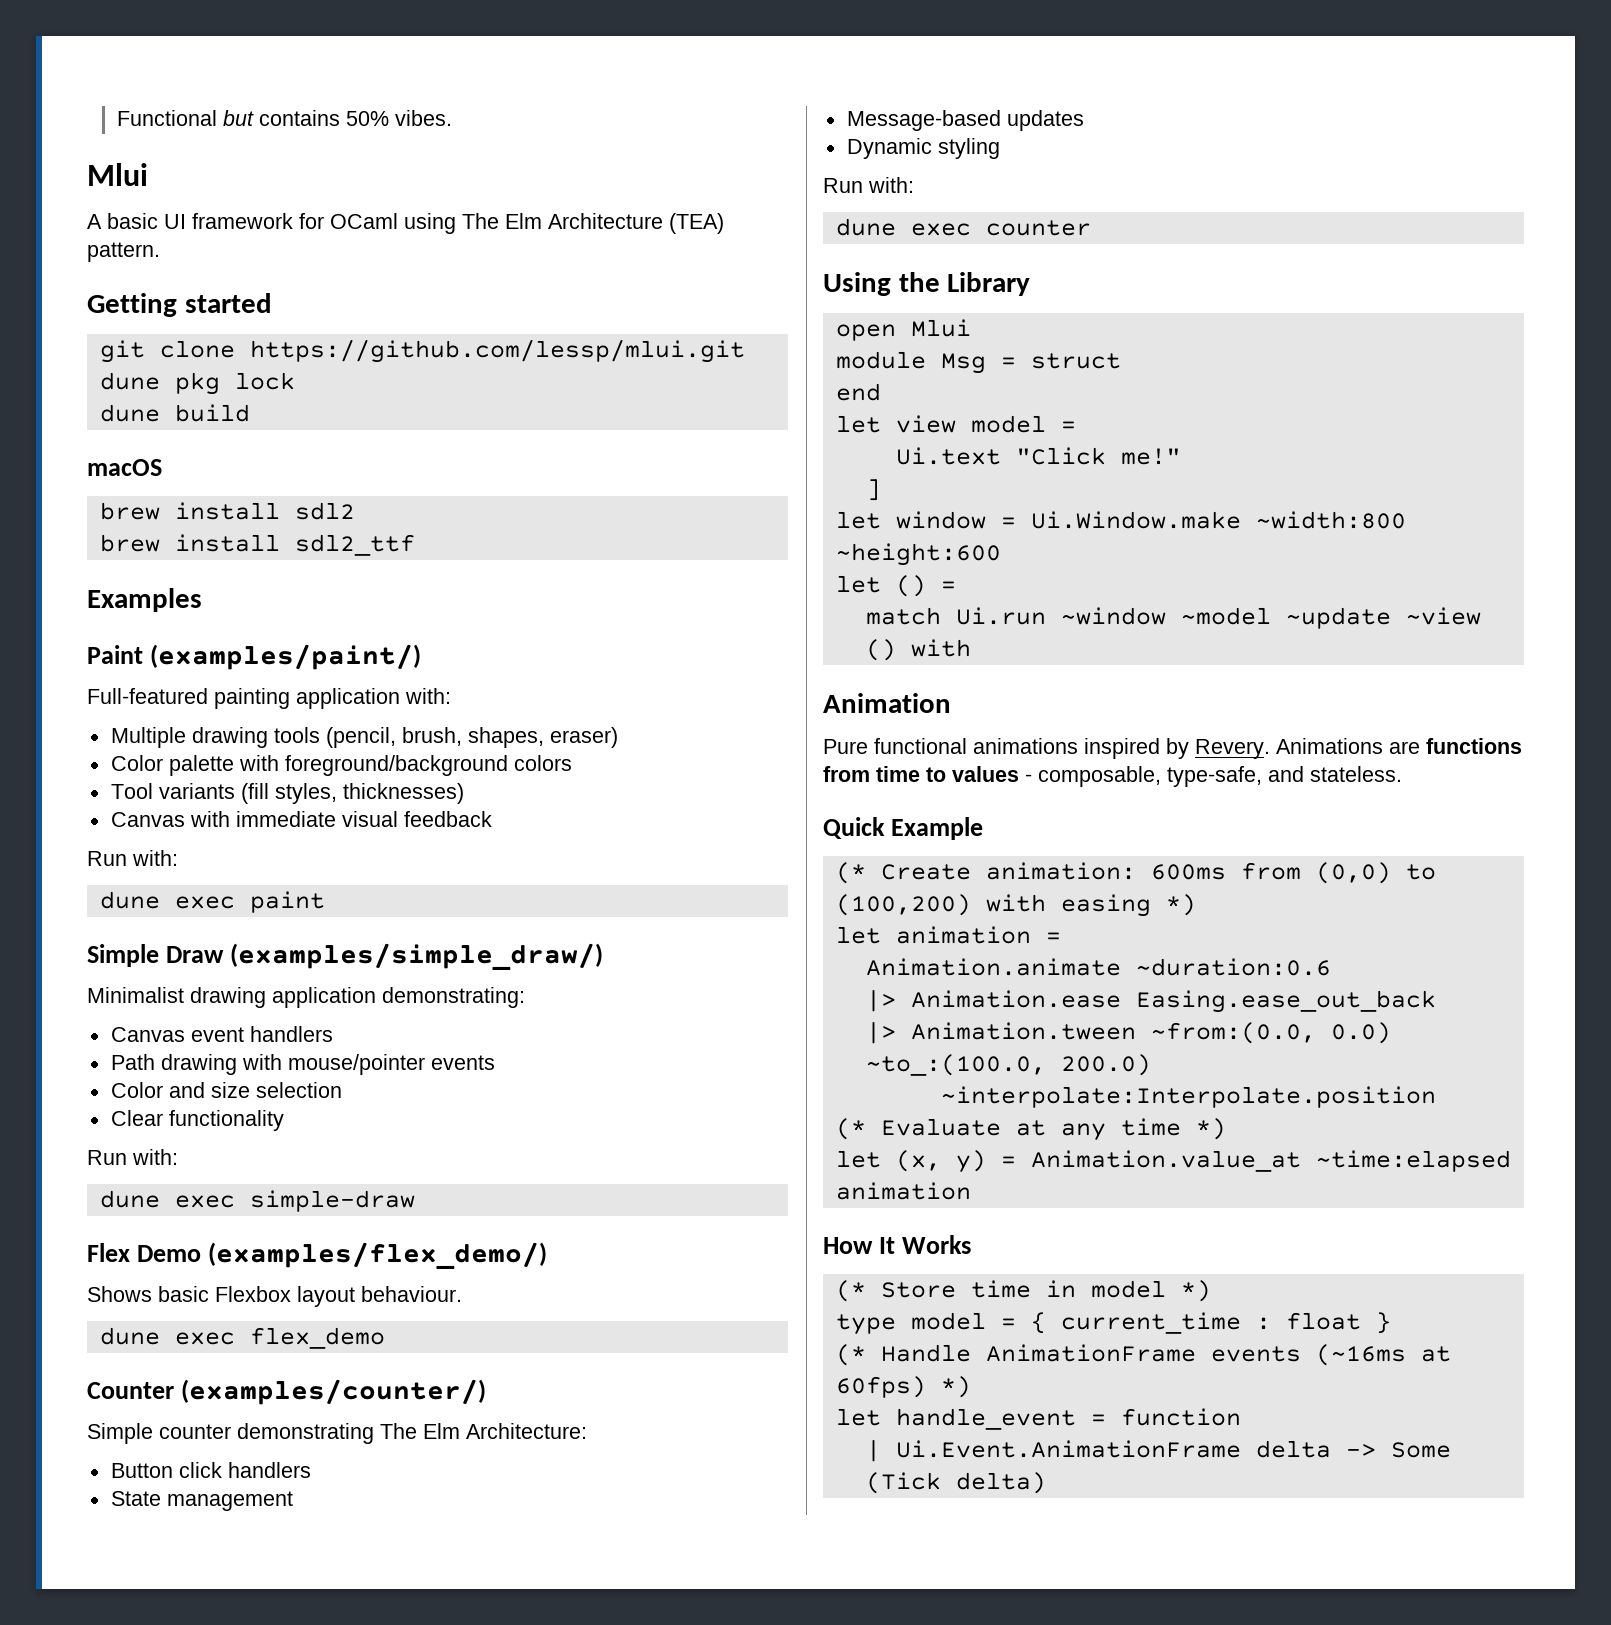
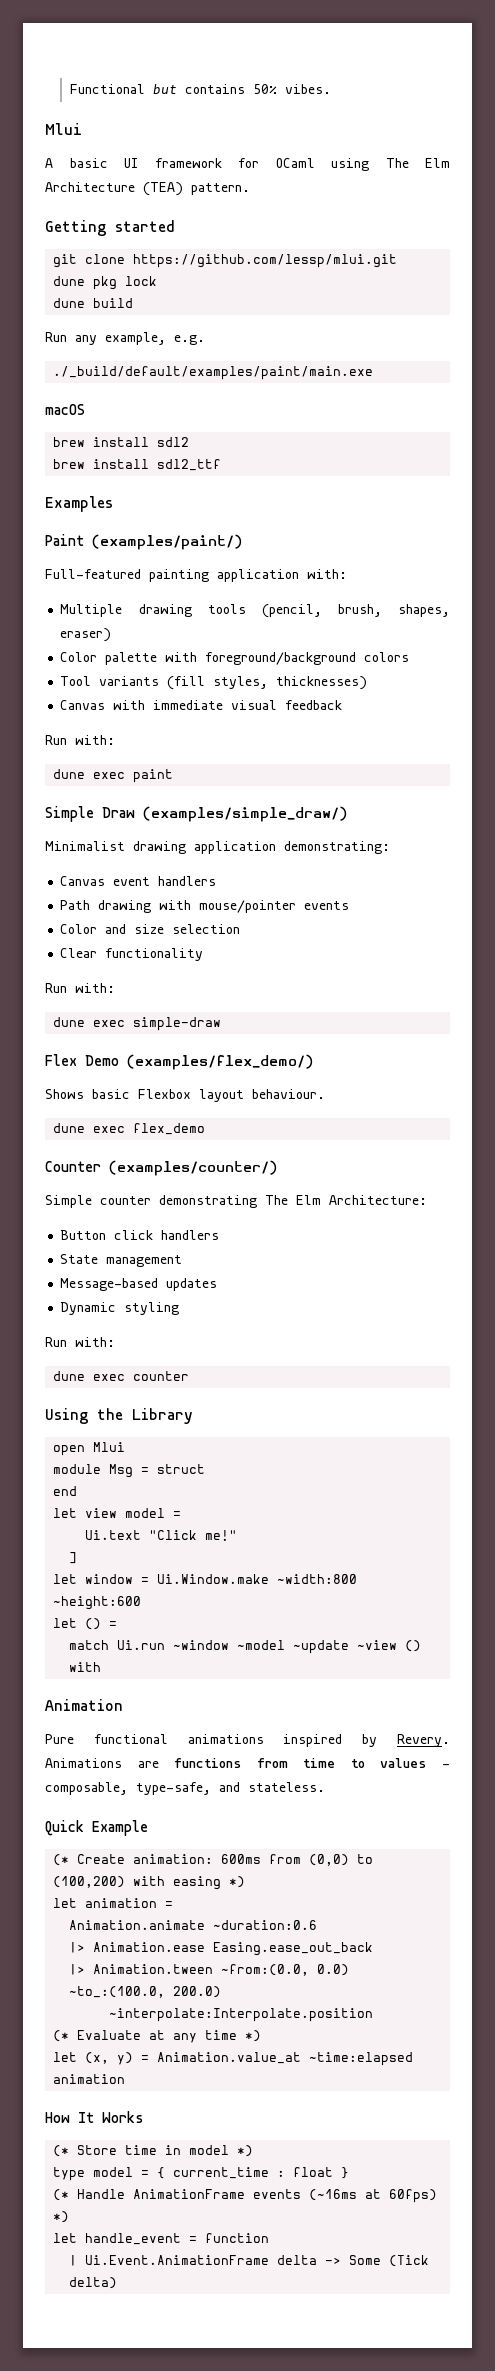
(250, 413) none -> [45,332,205,345] [53,366,374,380] // Run any example, e.g. // ./_build/default/examples/paint/main.exe

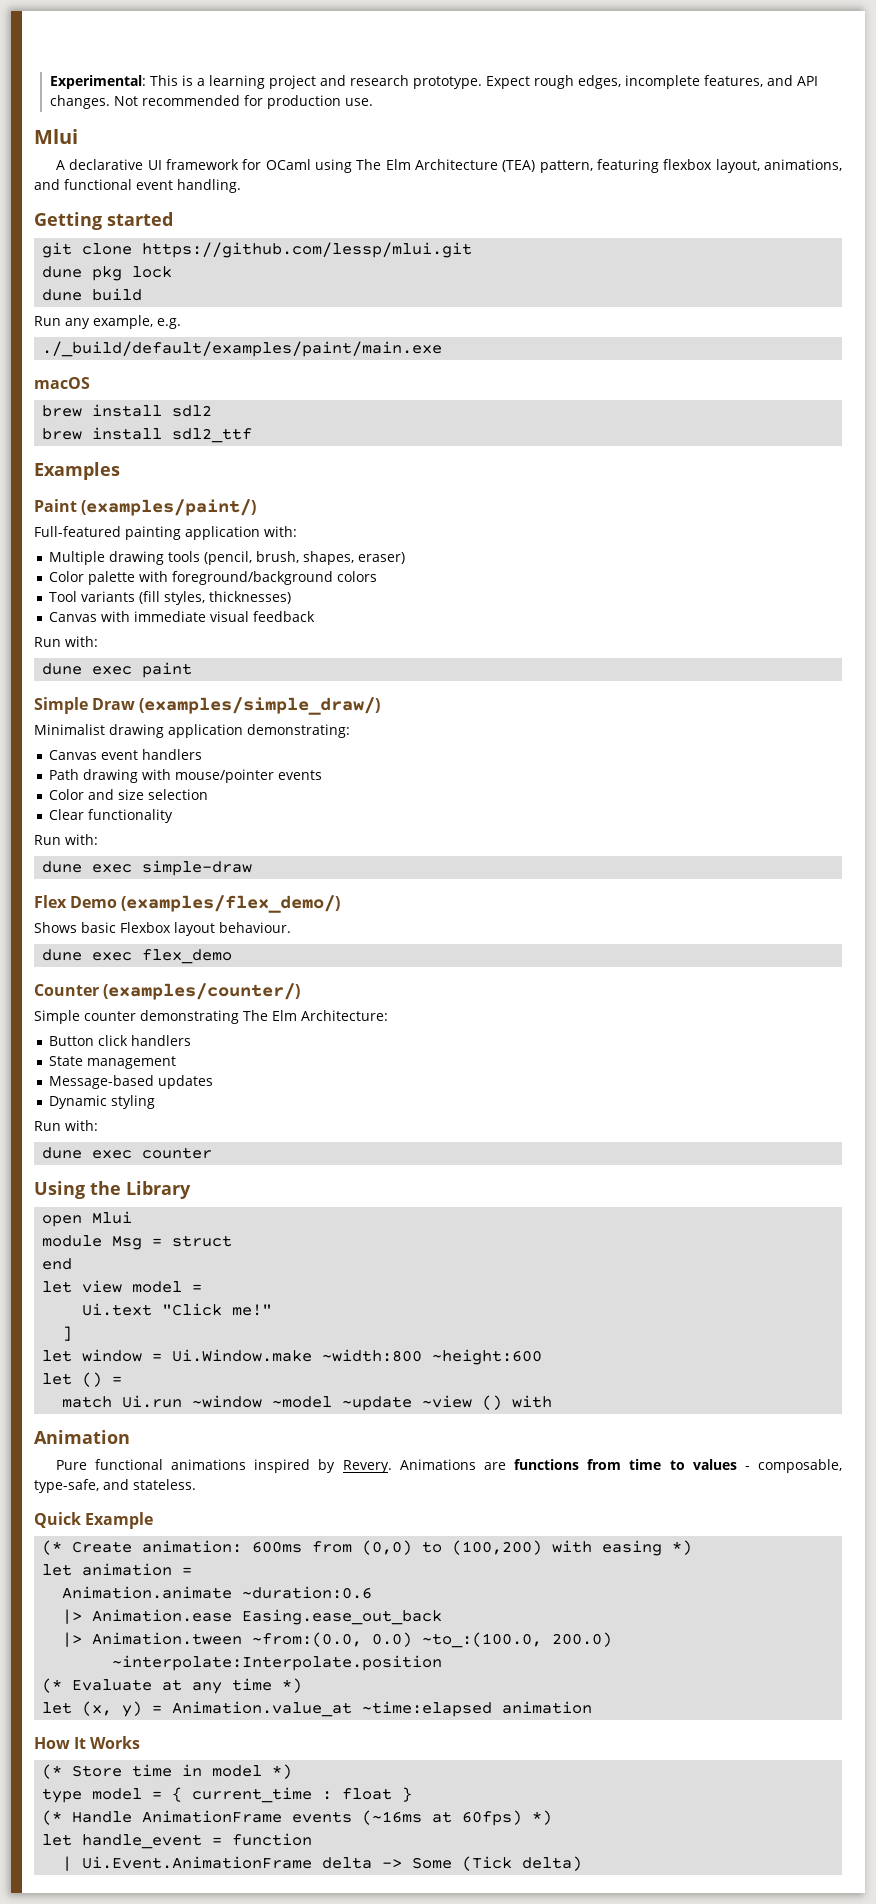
[69,84,331,94] Functional but contains 50% vibes. -> [49,75,818,89] [49,95,373,109] Experimental: This is a learning project and research prototype. Expect rough edges, incomplete features, and API changes. Not recommended for production use.
[69,158,108,168] basic -> [69,159,144,170] declarative
[191,183,250,195] pattern. -> [539,159,842,173] [34,179,241,193] pattern, featuring flexbox layout, animations, and functional event handling.

